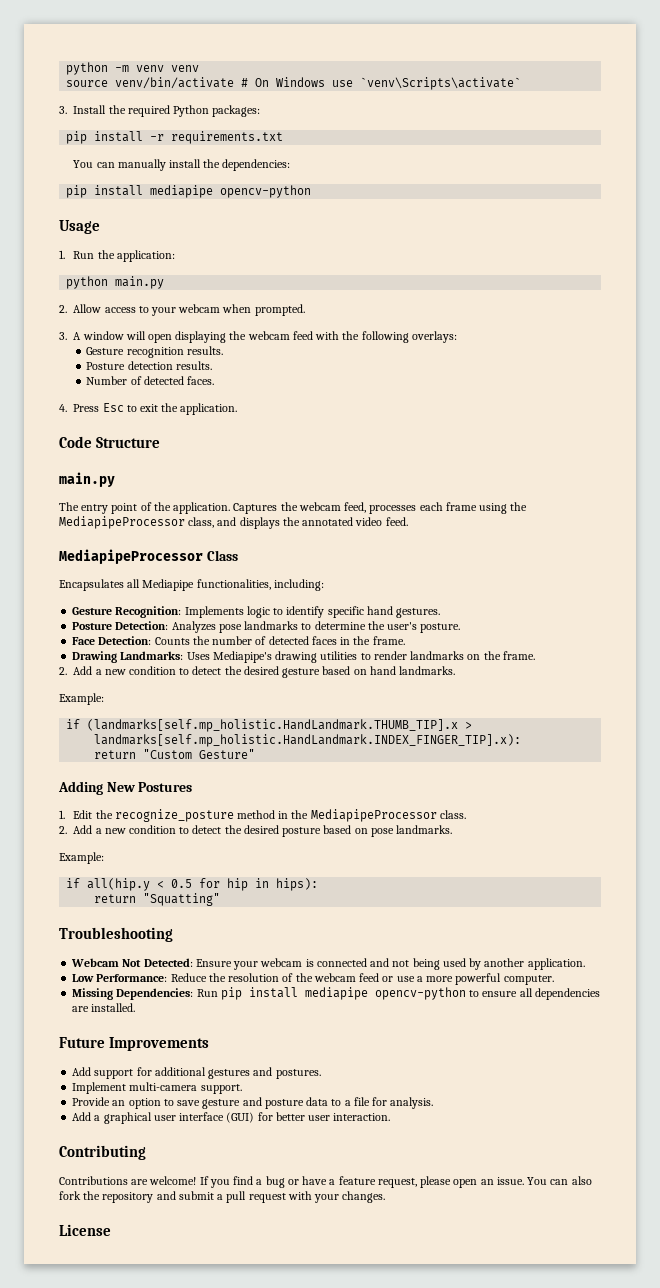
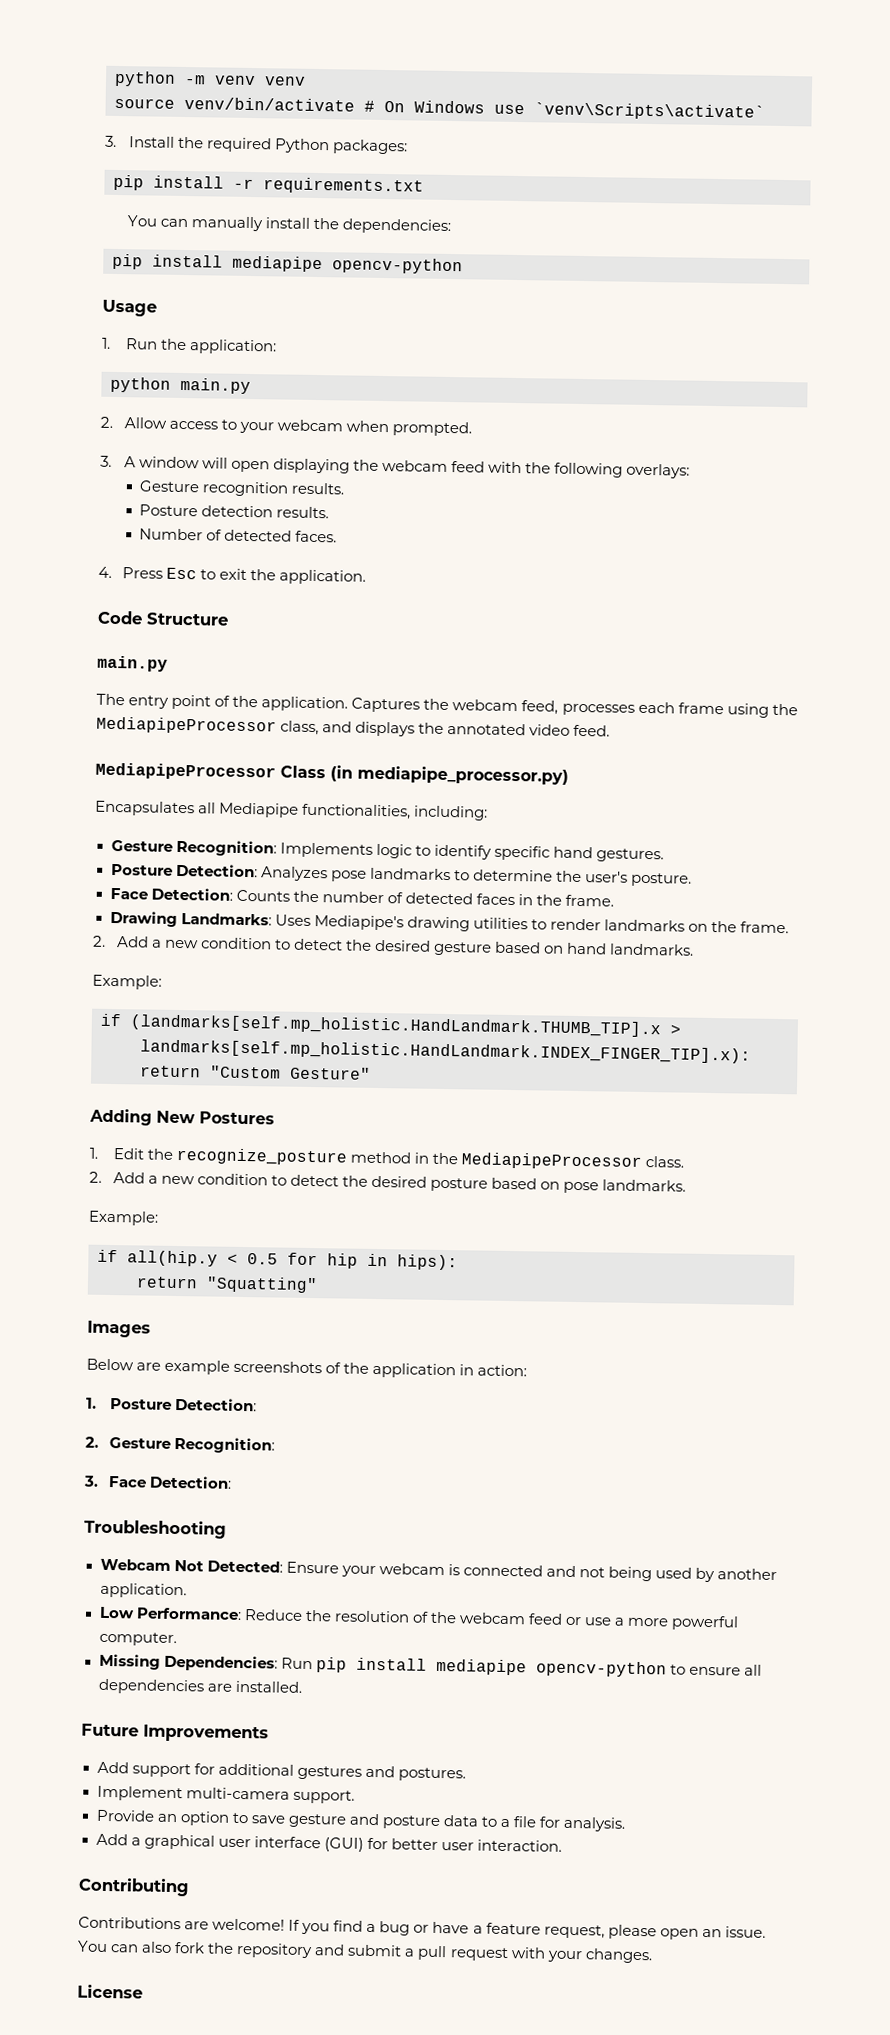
(238, 555) none -> [330,765,569,785] (in mediapipe_processor.py)
(221, 899) none -> [87,1320,151,1338] [86,1358,528,1379] [86,1397,257,1412] [85,1436,275,1454] [83,1475,232,1489] // Images // Below are example screenshots of the application in action: // 1. Posture Detection: // 2. Gesture Recognition: // 3. Face Detection:

